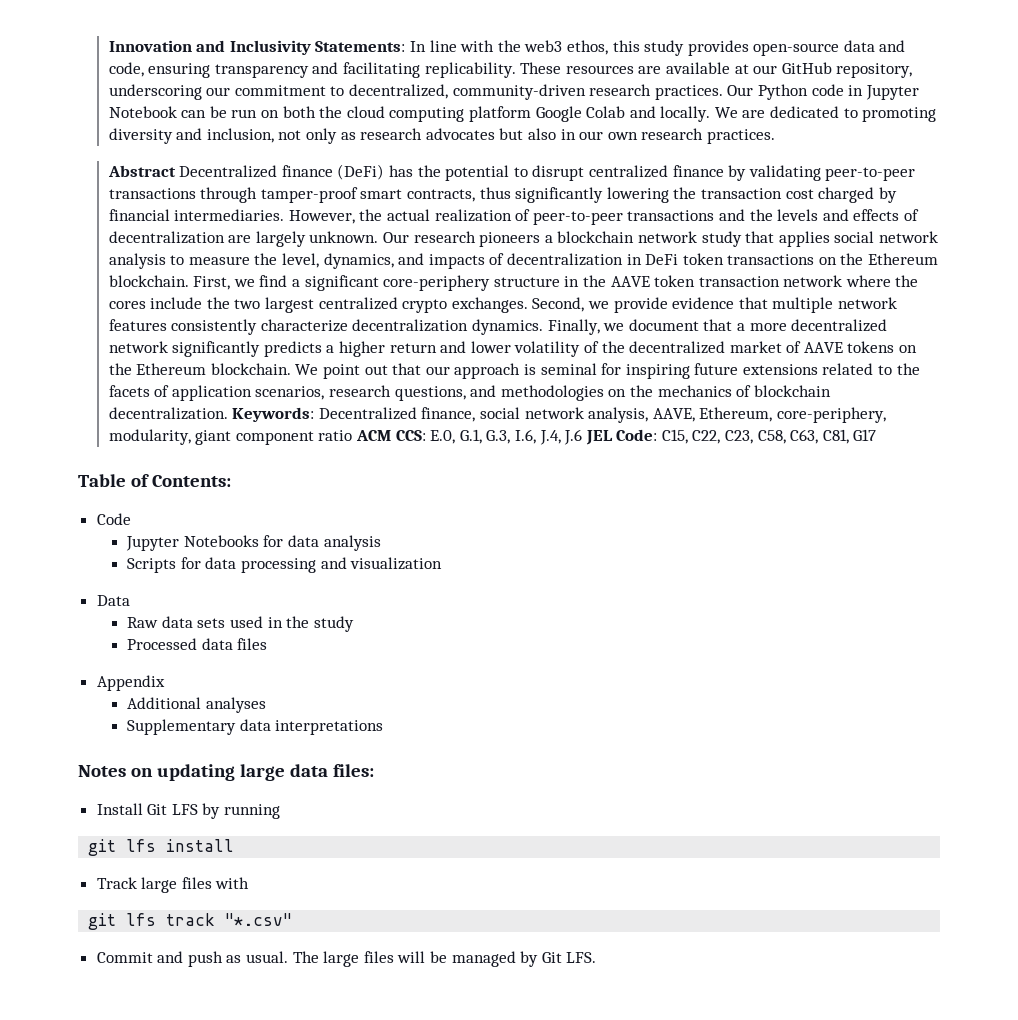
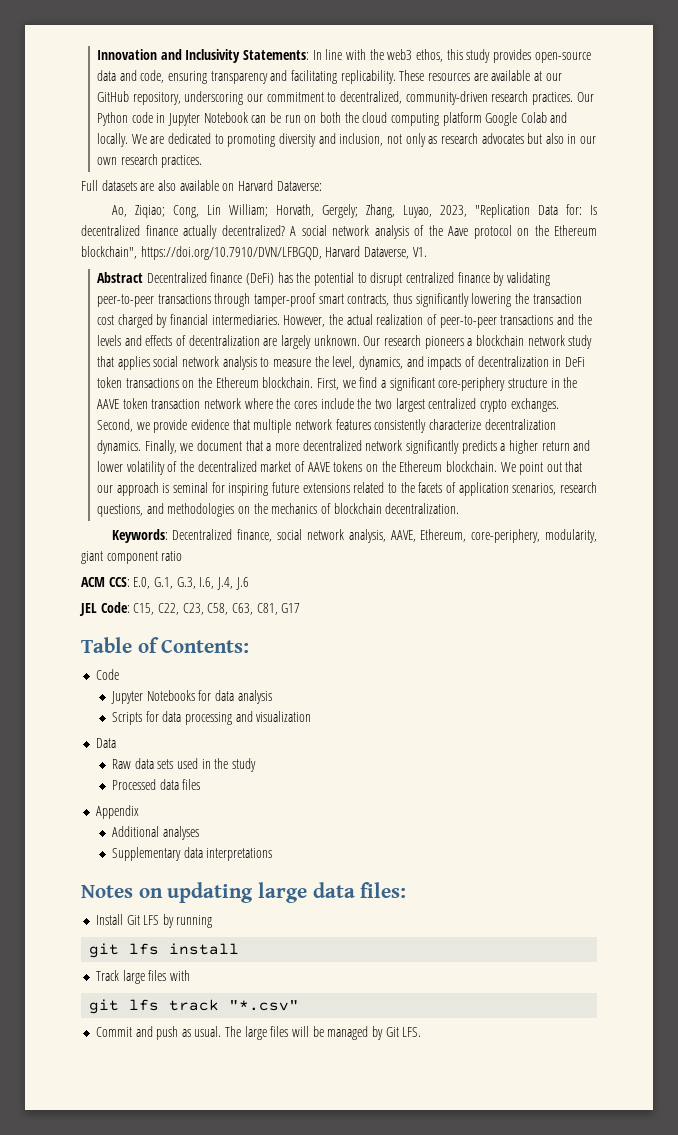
(775, 136) none -> [81,180,322,191] [111,204,598,218] [81,225,597,239] [81,246,427,260] // Full datasets are also available on Harvard Dataverse: // Ao, Ziqiao; Cong, Lin William; Horvath, Gergely; Zhang, Luyao, 2023, "Replication Data for: Is decentralized finance actually decentralized? A social network analysis of the Aave protocol on the Ethereum blockchain", https://doi.org/10.7910/DVN/LFBGQD, Harvard Dataverse, V1.
(228, 413) none -> (460, 508) //
(353, 435) none -> (183, 556) //
(583, 437) none -> (249, 583) //

